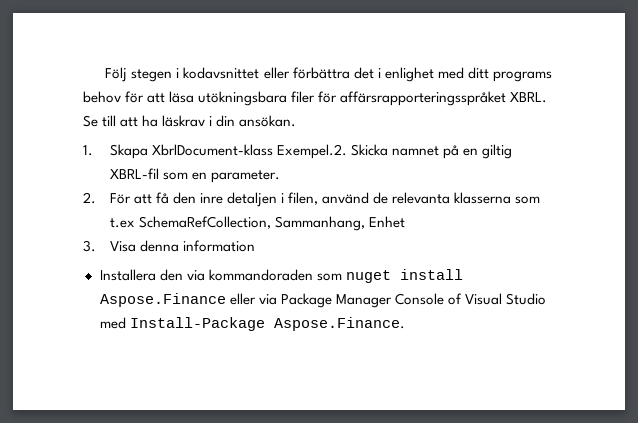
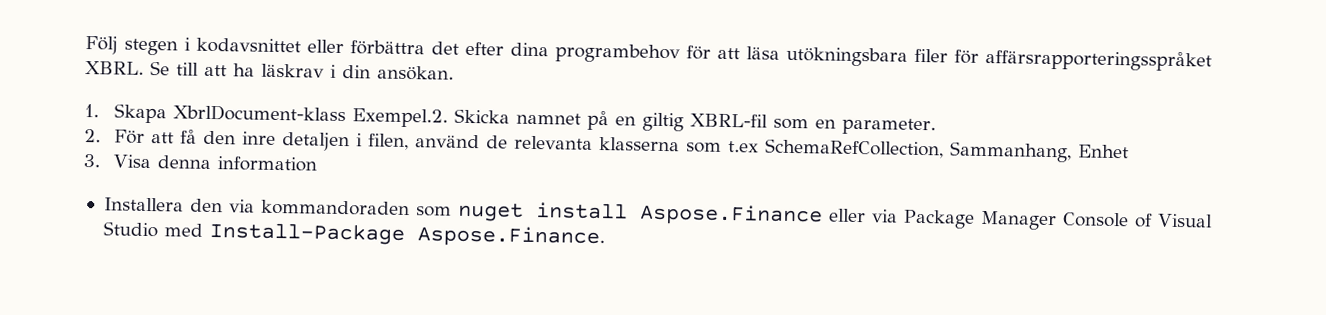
[377,67,552,82] [83,91,121,103] i enlighet med ditt programs behov -> [465,41,680,64] efter dina programbehov

